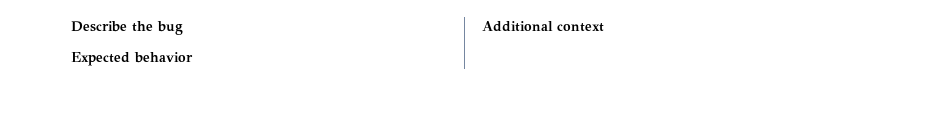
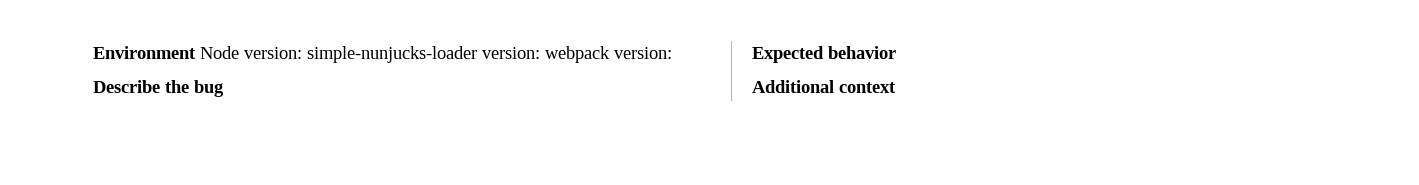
(71, 26) none -> [93,46,672,63] Environment Node version: simple-nunjucks-loader version: webpack version: //

